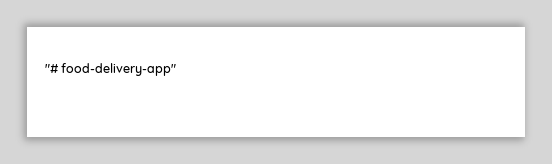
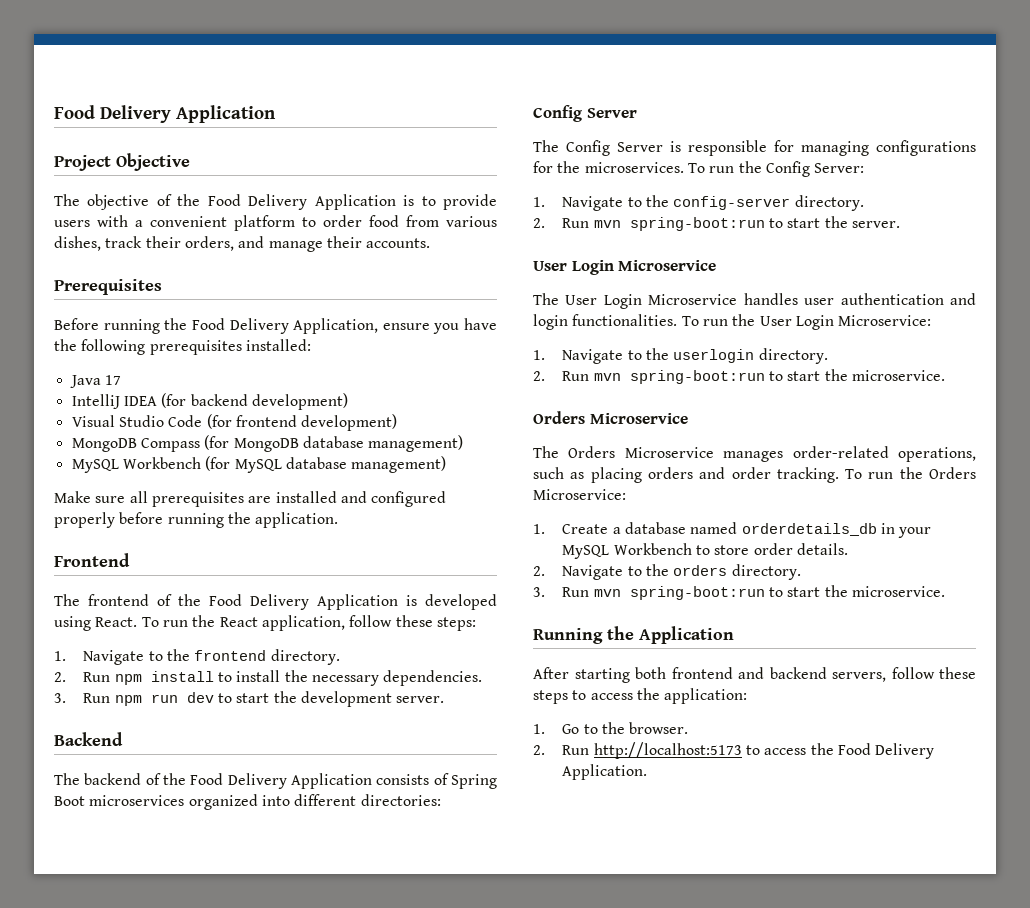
[45,63,177,76] "# food-delivery-app" -> [54,105,276,123] [54,153,190,171] [54,194,498,210] [54,215,497,231] [54,236,431,252] [54,279,162,295] [54,318,497,334] [54,339,311,355] [69,375,121,388] [71,393,348,410] [71,414,398,431] [71,435,464,452] [71,456,447,473] [54,491,447,507] [54,512,339,528] [54,553,130,567] [54,594,497,610] [54,615,476,631] [54,649,340,665] [54,670,483,686] [54,691,445,707] [54,732,123,746] [54,773,497,789] [54,794,441,810] [533,105,637,122] [533,140,976,156] [533,161,865,177] [533,195,864,211] [533,216,900,231] [533,260,717,275] [533,293,976,309] [533,314,932,330] [533,348,828,364] [533,369,945,384] [533,411,688,424] [533,446,976,462] [533,467,977,483] [533,489,626,500] [533,522,932,538] [562,543,848,559] [533,564,801,580] [533,585,945,600] [533,626,734,644] [533,667,976,683] [533,688,748,704] [533,722,689,734] [533,742,935,759] [562,764,648,780] Food Delivery Application // Project Objective // The objective of the Food Delivery Application is to provide users with a convenient platform to order food from various dishes, track their orders, and manage their accounts. // Prerequisites // Before running the Food Delivery Application, ensure you have the following prerequisites installed: // Java 17 // IntelliJ IDEA (for backend development) // Visual Studio Code (for frontend development) // MongoDB Compass (for MongoDB database management) // MySQL Workbench (for MySQL database management) // Make sure all prerequisites are installed and configured properly before running the application. // Frontend // The frontend of the Food Delivery Application is developed using React. To run the React application, follow these steps: // 1. Navigate to the frontend directory. // 2. Run npm install to install the necessary dependencies. // 3. Run npm run dev to start the development server. // Backend // The backend of the Food Delivery Application consists of Spring Boot microservices organized into different directories: // Config Server // The Config Server is responsible for managing configurations for the microservices. To run the Config Server: // 1. Navigate to the config-server directory. // 2. Run mvn spring-boot:run to start the server. // User Login Microservice // The User Login Microservice handles user authentication and login functionalities. To run the User Login Microservice: // 1. Navigate to the userlogin directory. // 2. Run mvn spring-boot:run to start the microservice. // Orders Microservice // The Orders Microservice manages order-related operations, such as placing orders and order tracking. To run the Orders Microservice: // 1. Create a database named orderdetails_db in your MySQL Workbench to store order details. // 2. Navigate to the orders directory. // 3. Run mvn spring-boot:run to start the microservice. // Running the Application // After starting both frontend and backend servers, follow these steps to access the application: // 1. Go to the browser. // 2. Run http://localhost:5173 to access the Food Delivery Application.

